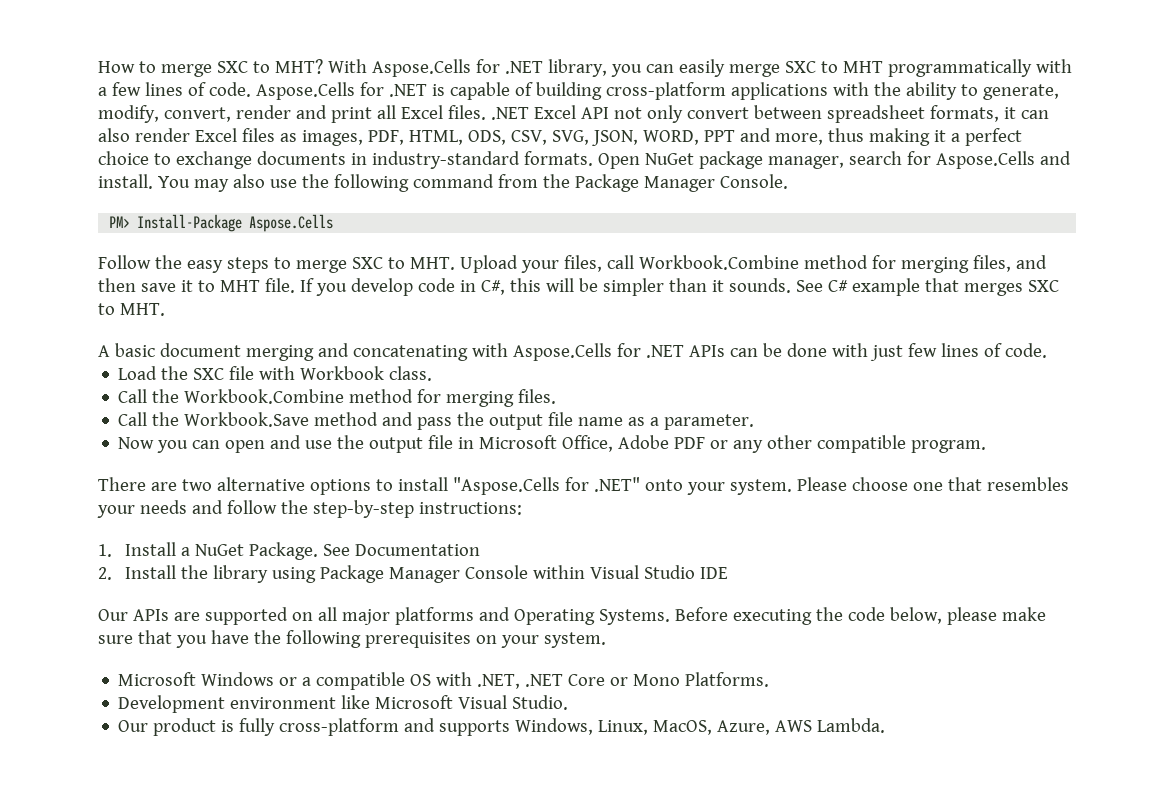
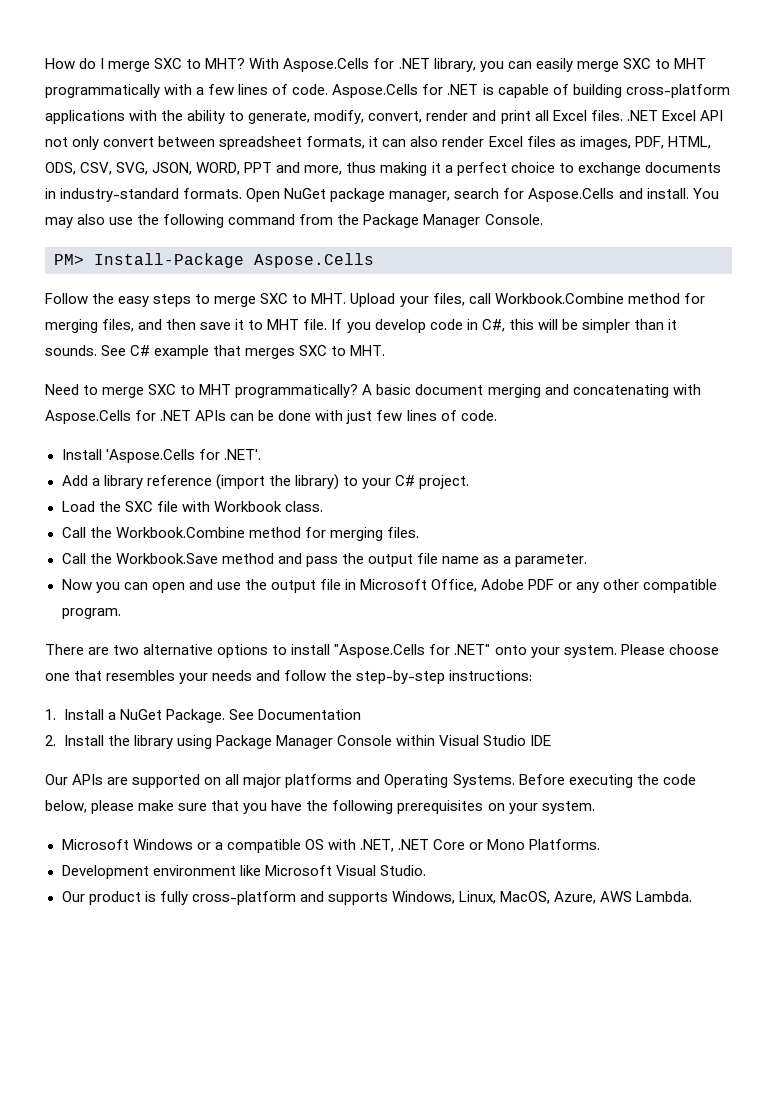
[138,61,156,73] to -> [79,58,105,69] do I
(165, 309) none -> [45,384,359,398] Need to merge SXC to MHT programmatically?
(1047, 350) none -> [61,449,261,463] [61,474,470,490] // Install 'Aspose.Cells for .NET'. // Add a library reference (import the library) to your C# project.

